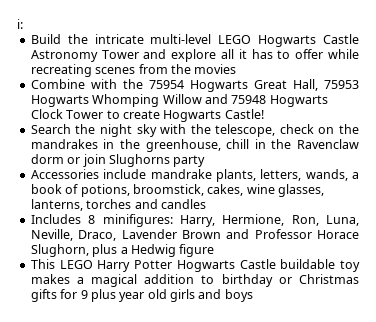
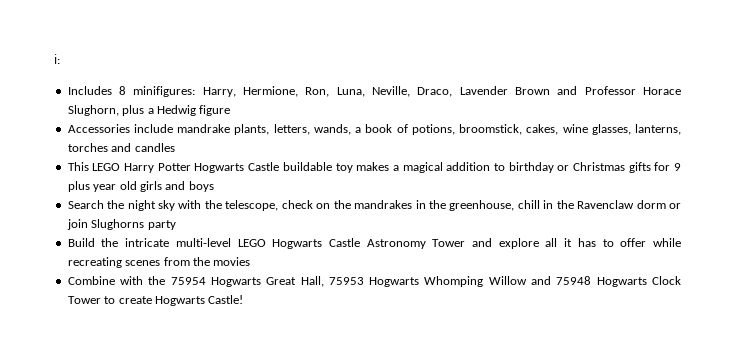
(23, 24) none -> [67,86,682,97] [67,105,231,116] [67,124,681,135] [67,143,175,152] [67,162,681,173] [67,181,214,192] [67,200,681,211] [66,219,176,230] // Includes 8 minifigures: Harry, Hermione, Ron, Luna, Neville, Draco, Lavender Brown and Professor Horace Slughorn, plus a Hedwig figure // Accessories include mandrake plants, letters, wands, a book of potions, broomstick, cakes, wine glasses, lanterns, torches and candles // This LEGO Harry Potter Hogwarts Castle buildable toy makes a magical addition to birthday or Christmas gifts for 9 plus year old girls and boys // Search the night sky with the telescope, check on the mandrakes in the greenhouse, chill in the Ravenclaw dorm or join Slughorns party
[30,124,359,137] [30,139,359,152] [30,154,206,167] [30,169,359,182] [30,184,324,197] [30,199,206,211] [30,214,359,227] [30,229,359,241] [30,244,215,257] [30,259,360,272] [30,274,359,287] [30,289,253,302] // Search the night sky with the telescope, check on the mandrakes in the greenhouse, chill in the Ravenclaw dorm or join Slughorns party // Accessories include mandrake plants, letters, wands, a book of potions, broomstick, cakes, wine glasses, lanterns, torches and candles // Includes 8 minifigures: Harry, Hermione, Ron, Luna, Neville, Draco, Lavender Brown and Professor Horace Slughorn, plus a Hedwig figure // This LEGO Harry Potter Hogwarts Castle buildable toy makes a magical addition to birthday or Christmas gifts for 9 plus year old girls and boys -> (244, 299) none

